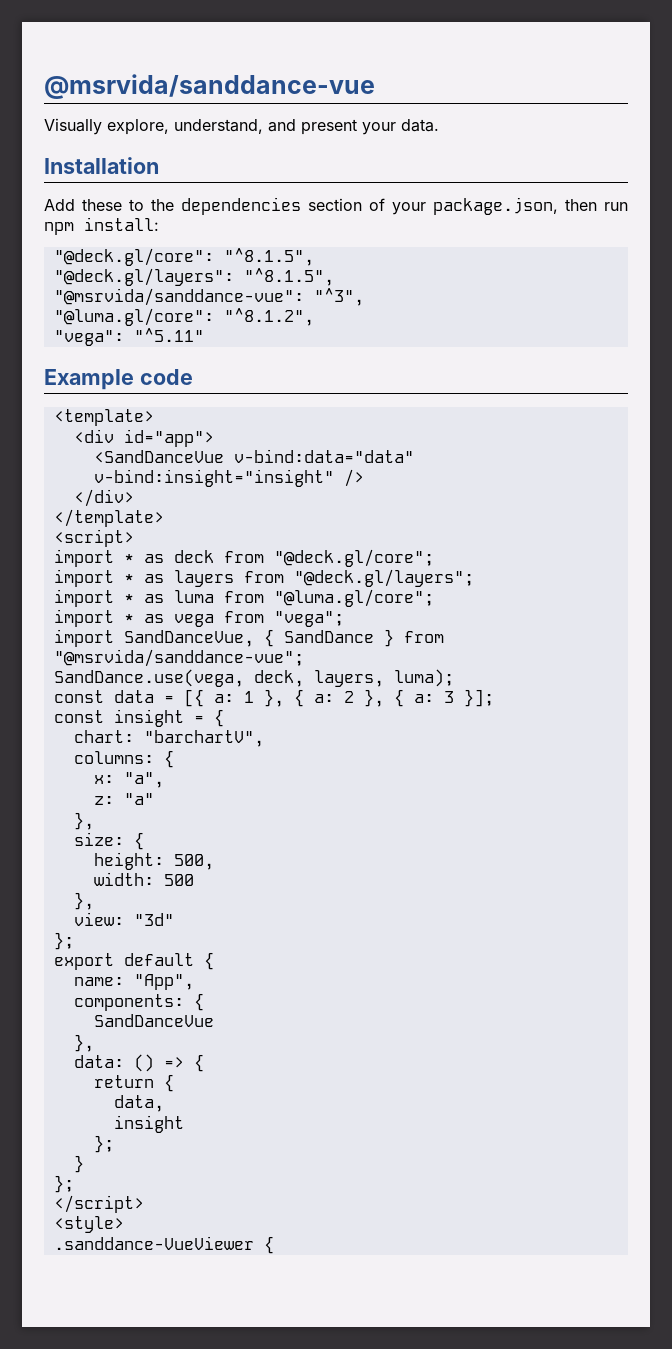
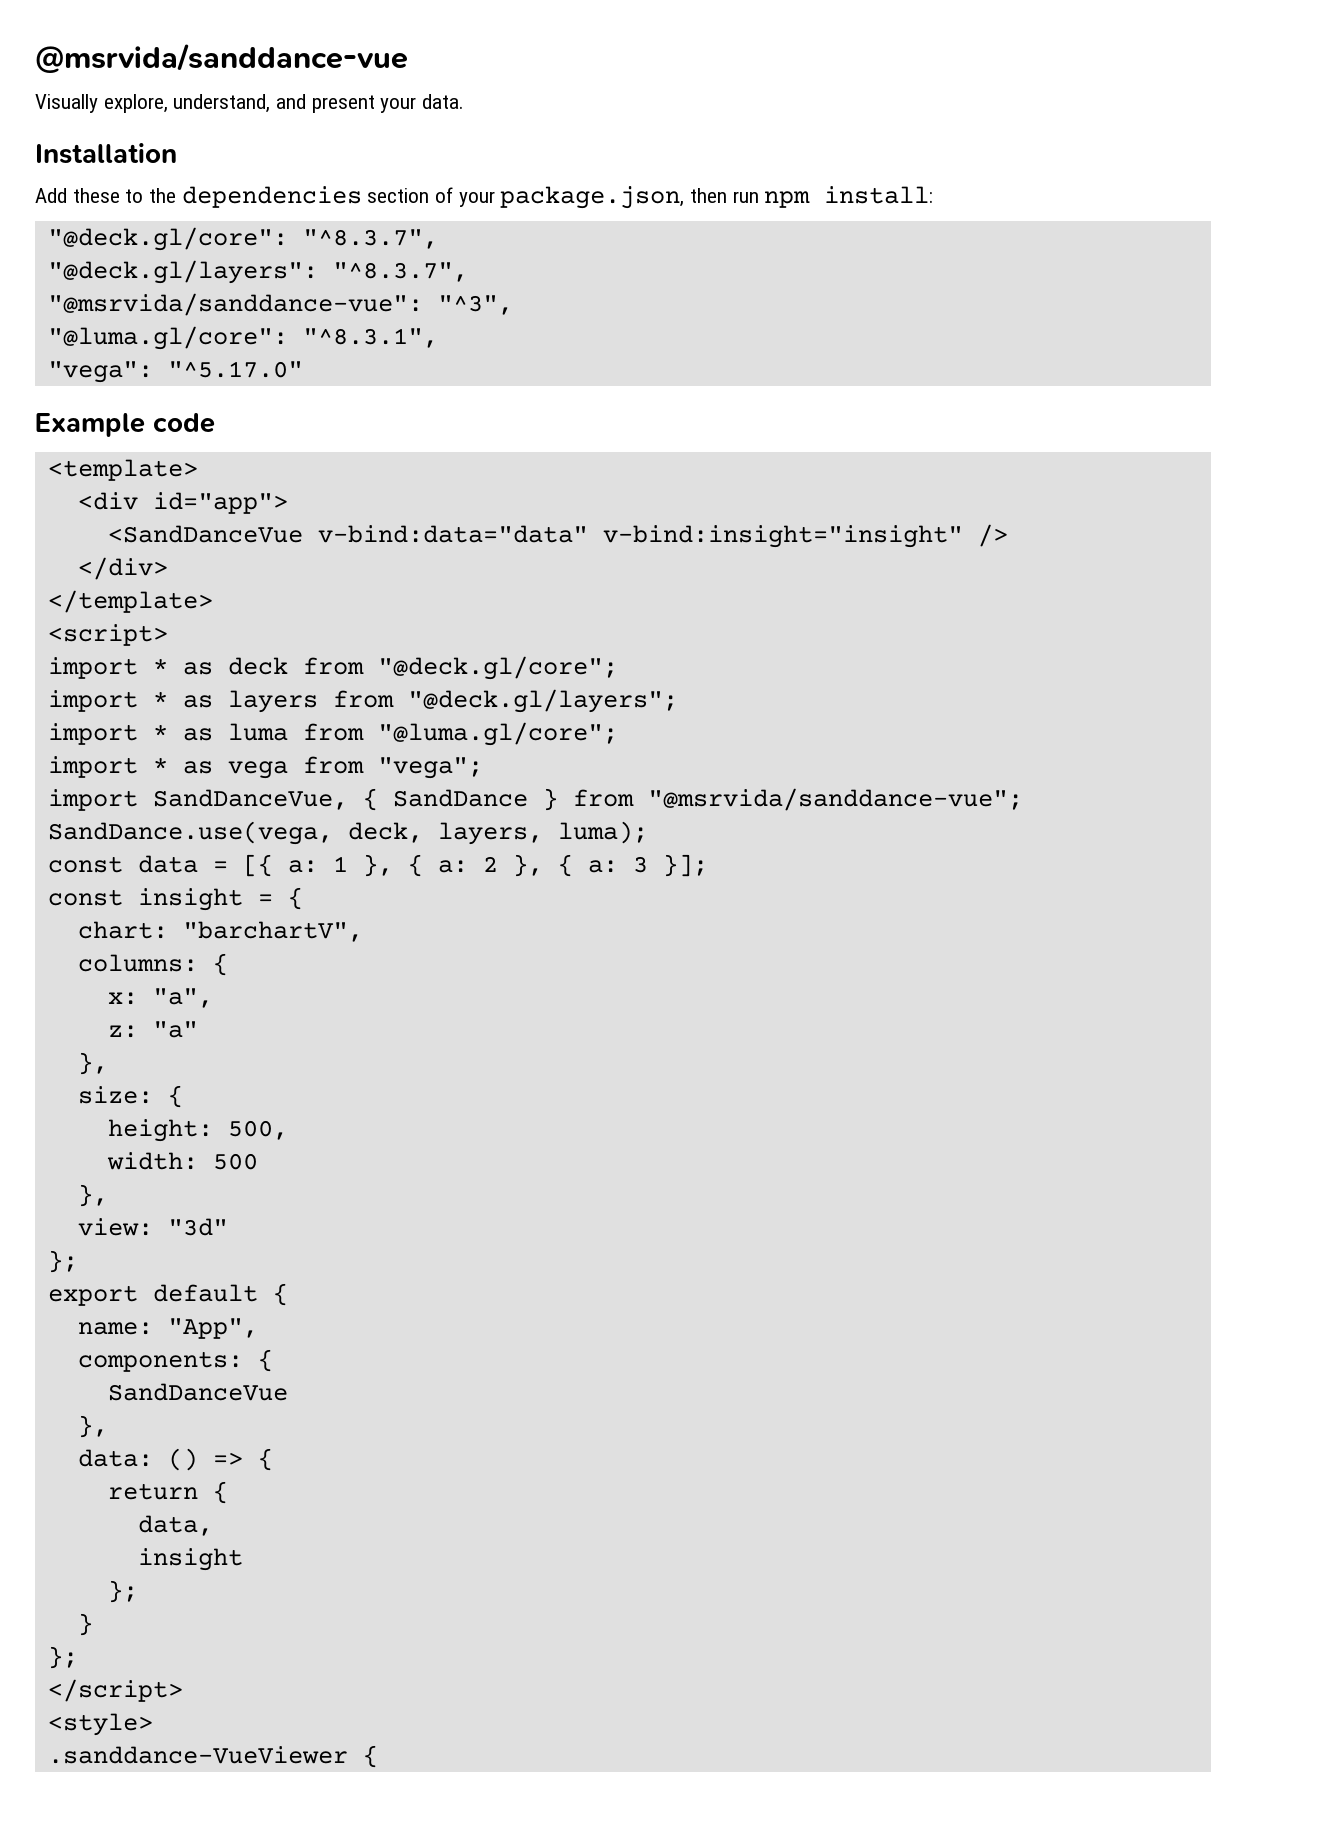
[223,248,314,266] "^8.1.5", -> [302,229,438,249] "^8.3.7",
[243,268,334,286] "^8.1.5", -> [332,262,468,282] "^8.3.7",
[223,308,314,326] "^8.1.2", -> [302,328,438,348] "^8.3.1",
[133,328,204,342] "^5.11" -> [167,361,303,378] "^5.17.0"

